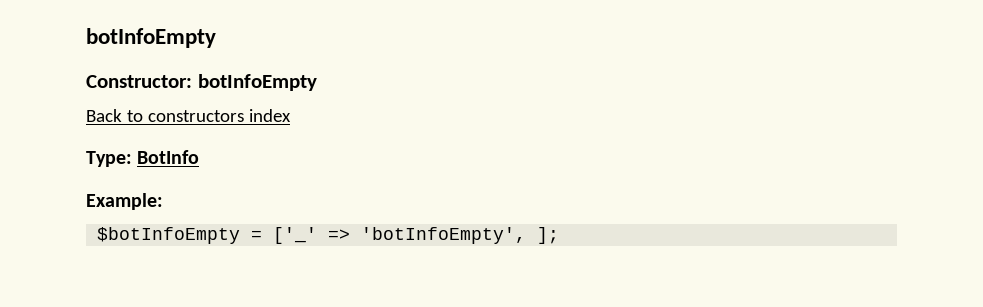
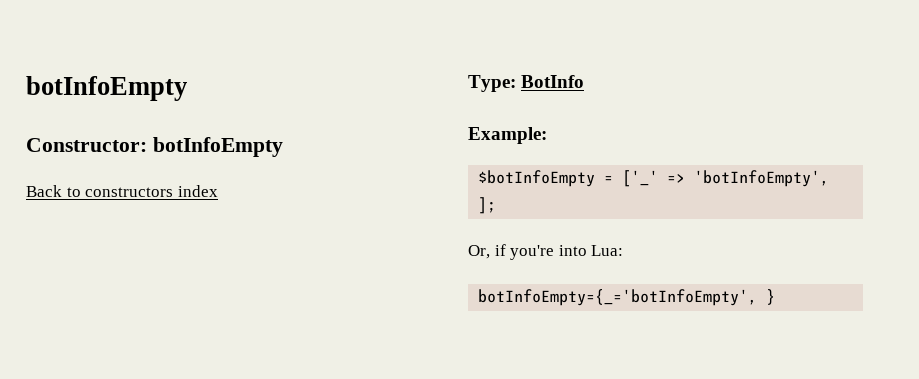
(560, 235) none -> [468,244,624,260] [478,289,776,306] // Or, if you're into Lua: // botInfoEmpty={_='botInfoEmpty', }

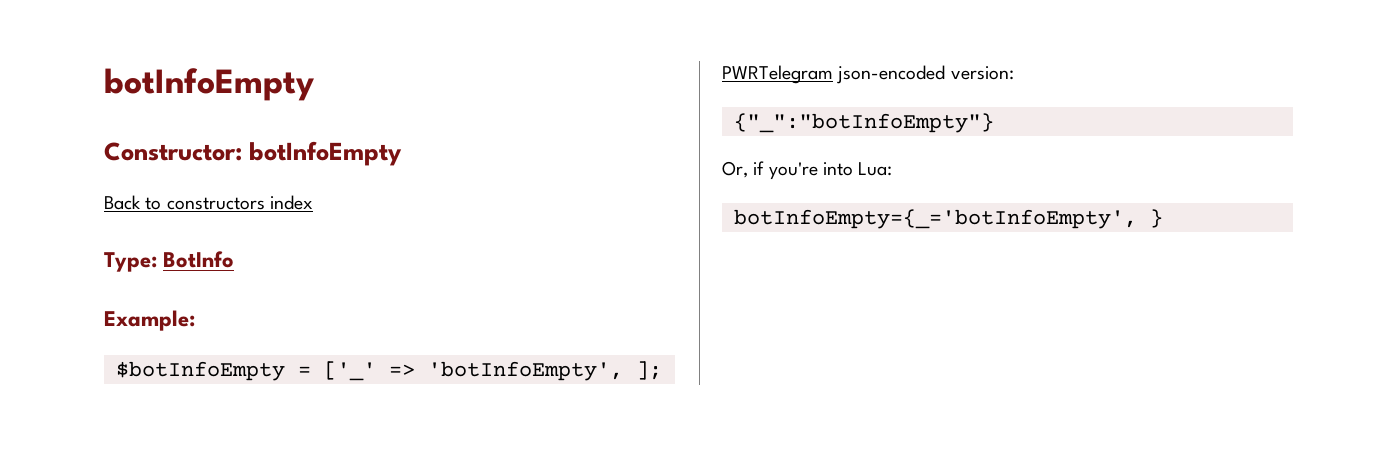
(497, 205) none -> [722,65,1014,84] [733,113,994,133] // PWRTelegram json-encoded version: // {"_":"botInfoEmpty"}

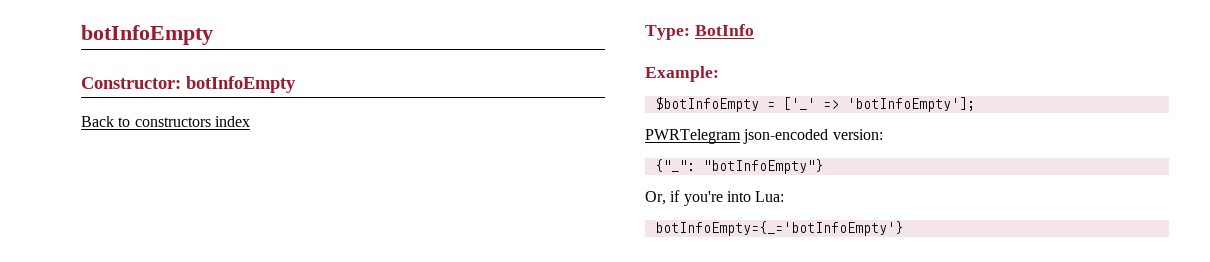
[427,361,662,381] 'botInfoEmpty', ]; -> [846,97,975,112] 'botInfoEmpty'];
[733,113,994,133] {"_":"botInfoEmpty"} -> [654,159,823,174] {"_": "botInfoEmpty"}
[733,209,1163,229] botInfoEmpty={_='botInfoEmpty', } -> [654,221,903,236] botInfoEmpty={_='botInfoEmpty'}

